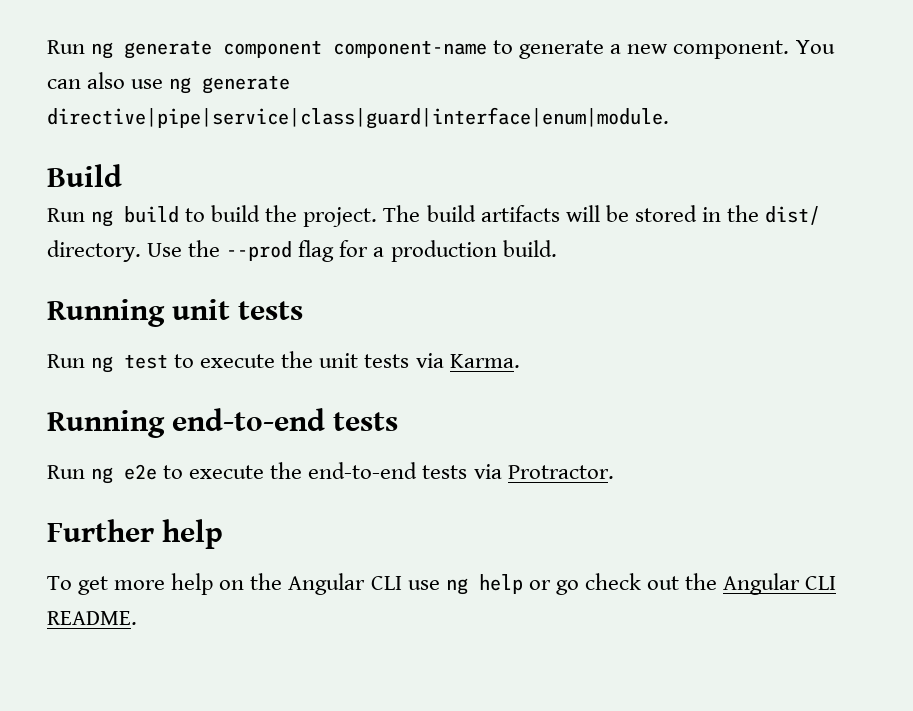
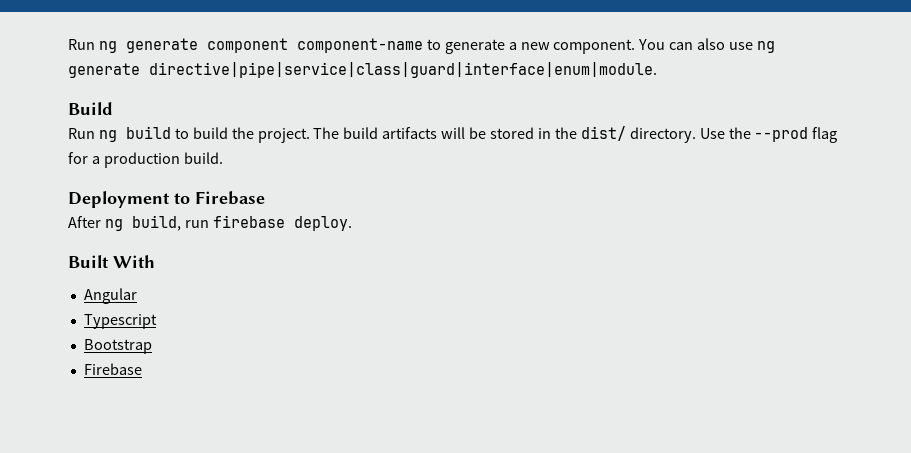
[47,299,304,327] [47,351,520,373] [47,408,399,438] [47,462,614,484] [47,519,224,549] [47,573,837,595] [47,611,137,625] Running unit tests // Run ng test to execute the unit tests via Karma. // Running end-to-end tests // Run ng e2e to execute the end-to-end tests via Protractor. // Further help // To get more help on the Angular CLI use ng help or go check out the Angular CLI README. -> [68,191,265,208] [68,215,352,231] [68,255,155,268] [83,288,137,304] [83,314,157,329] [83,339,152,354] [83,363,142,375] Deployment to Firebase // After ng build, run firebase deploy. // Built With // Angular // Typescript // Bootstrap // Firebase

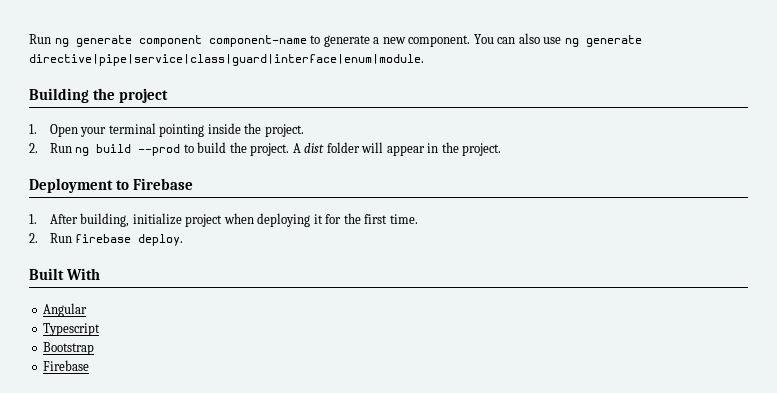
[68,102,113,115] Build // -> [29,88,169,103] [29,123,304,137] [29,143,38,153] Building the project // 1. Open your terminal pointing inside the project. // 2.
(171, 132) none -> [138,144,181,156] --prod
[313,126,838,143] [68,152,223,168] [68,191,265,208] [68,215,209,231] The build artifacts will be stored in the dist/ directory. Use the --prod flag for a production build. // Deployment to Firebase // After ng build, run -> [292,142,502,156] [29,178,194,193] [29,213,418,227] [29,233,72,243] A dist folder will appear in the project. // Deployment to Firebase // 1. After building, initialize project when deploying it for the first time. // 2. Run

